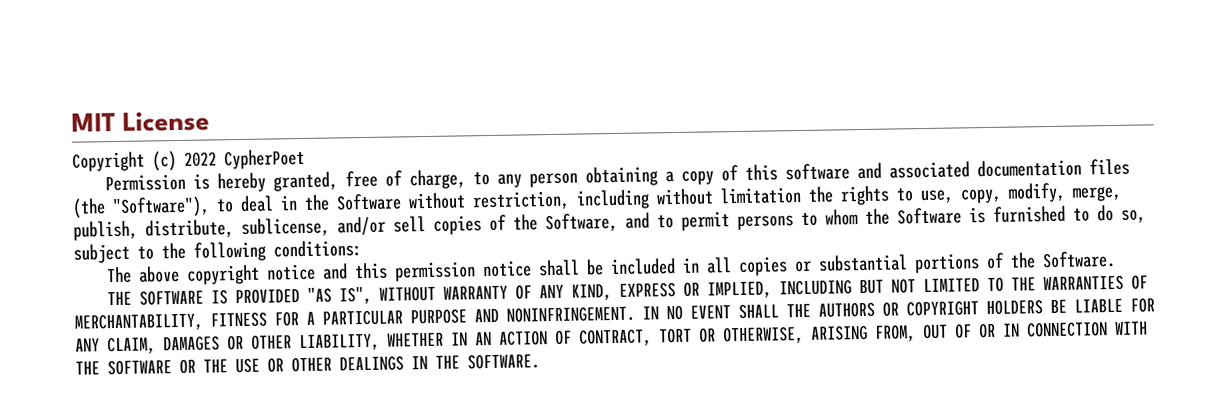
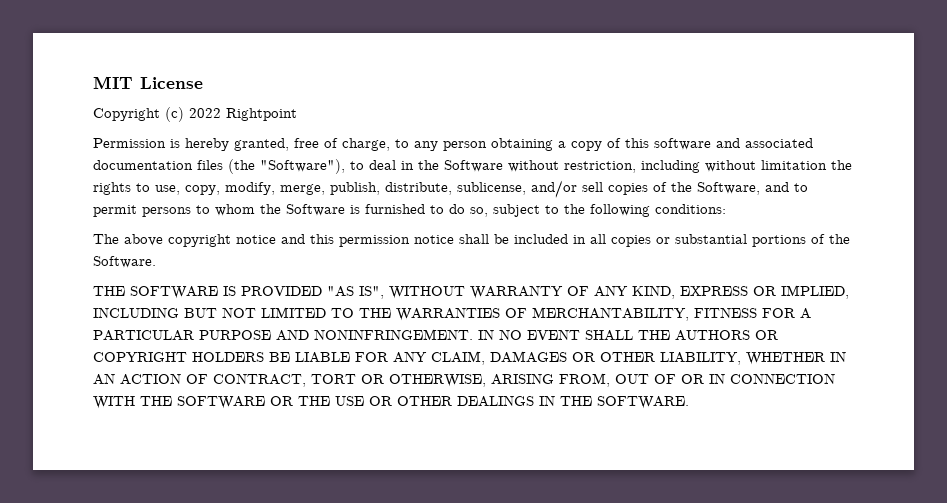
[224,148,305,170] CypherPoet -> [226,108,297,121] Rightpoint

